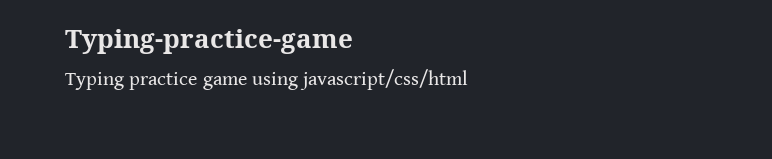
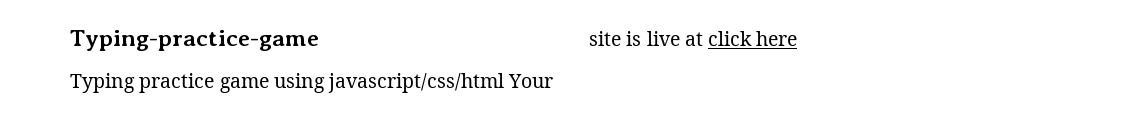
(469, 79) none -> [508,74,554,88] [589,31,798,46] Your site is live at click here

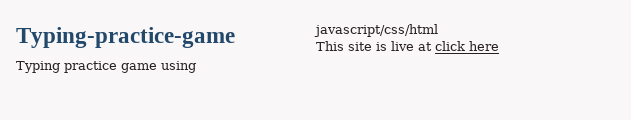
[508,74,554,88] Your -> [316,41,344,51] // This

